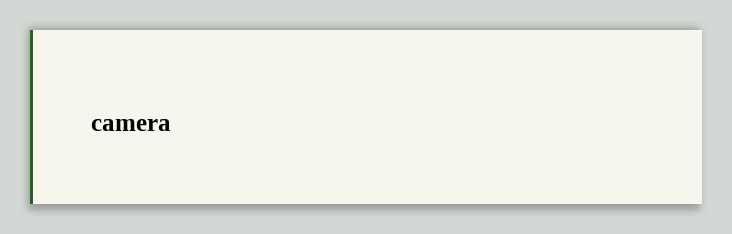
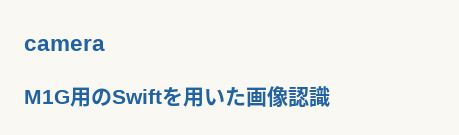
(171, 125) none -> [24,86,330,107] // M1G用のSwiftを用いた画像認識

